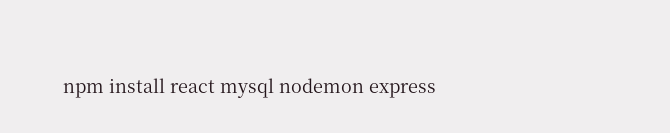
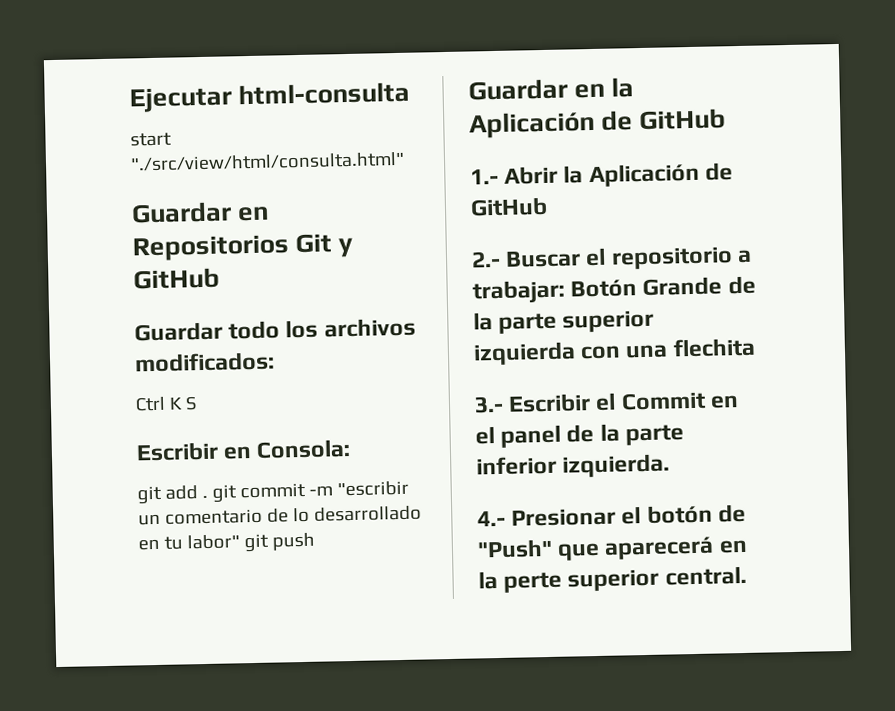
[63,78,436,98] npm install react mysql nodemon express -> [129,81,411,113] [130,132,172,147] [130,151,405,172] [131,201,270,224] [132,233,354,262] [133,267,220,290] [134,317,416,342] [134,351,275,373] [135,396,198,412] [136,438,352,462] [137,480,409,505] [138,505,422,526] [138,532,315,553] [468,77,635,101] [469,108,727,139] [470,162,733,188] [470,196,548,217] [471,246,752,270] [472,275,756,305] [473,309,655,334] [473,337,756,366] [474,391,739,414] [475,423,684,448] [476,453,671,478] [477,503,746,527] [477,536,748,561] [478,565,747,593] Ejecutar html-consulta // start "./src/view/html/consulta.html" // Guardar en Repositorios Git y GitHub // Guardar todo los archivos modificados: // Ctrl K S // Escribir en Consola: // git add . git commit -m "escribir un comentario de lo desarrollado en tu labor" git push // Guardar en la Aplicación de GitHub // 1.- Abrir la Aplicación de GitHub // 2.- Buscar el repositorio a trabajar: Botón Grande de la parte superior izquierda con una flechita // 3.- Escribir el Commit en el panel de la parte inferior izquierda. // 4.- Presionar el botón de "Push" que aparecerá en la perte superior central.

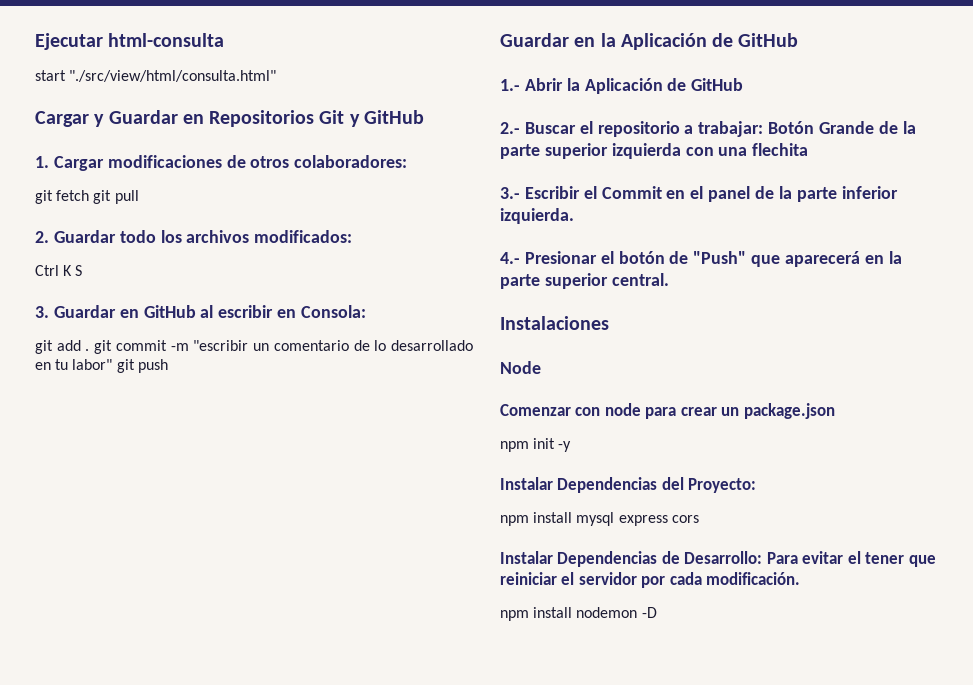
(405, 161) none -> [35,111,105,127] Cargar y
(220, 278) none -> [35,155,408,171] [35,190,139,204] [35,231,49,243] 1. Cargar modificaciones de otros colaboradores: // git fetch git pull // 2.
[136,441,219,462] Escribir -> [35,305,274,318] 3. Guardar en GitHub al escribir
[503,571,563,593] perte -> [500,274,540,289] parte
(747, 575) none -> [500,316,609,330] [500,361,541,374] [500,403,835,419] [500,438,572,452] [500,477,757,493] [500,512,699,526] [500,551,936,567] [500,572,801,588] [500,607,657,621] // Instalaciones // Node // Comenzar con node para crear un package.json // npm init -y // Instalar Dependencias del Proyecto: // npm install mysql express cors // Instalar Dependencias de Desarrollo: Para evitar el tener que reiniciar el servidor por cada modificación. // npm install nodemon -D

